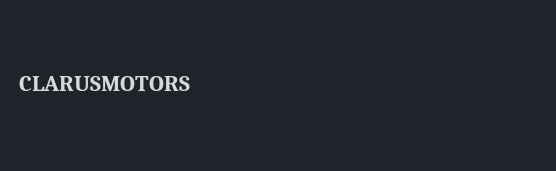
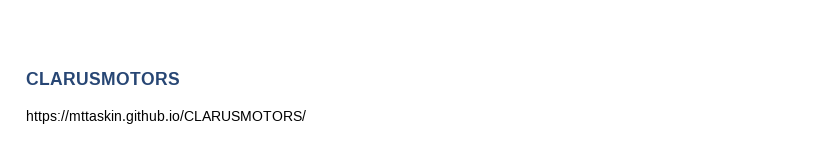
(190, 83) none -> [26,110,306,124] // https://mttaskin.github.io/CLARUSMOTORS/

